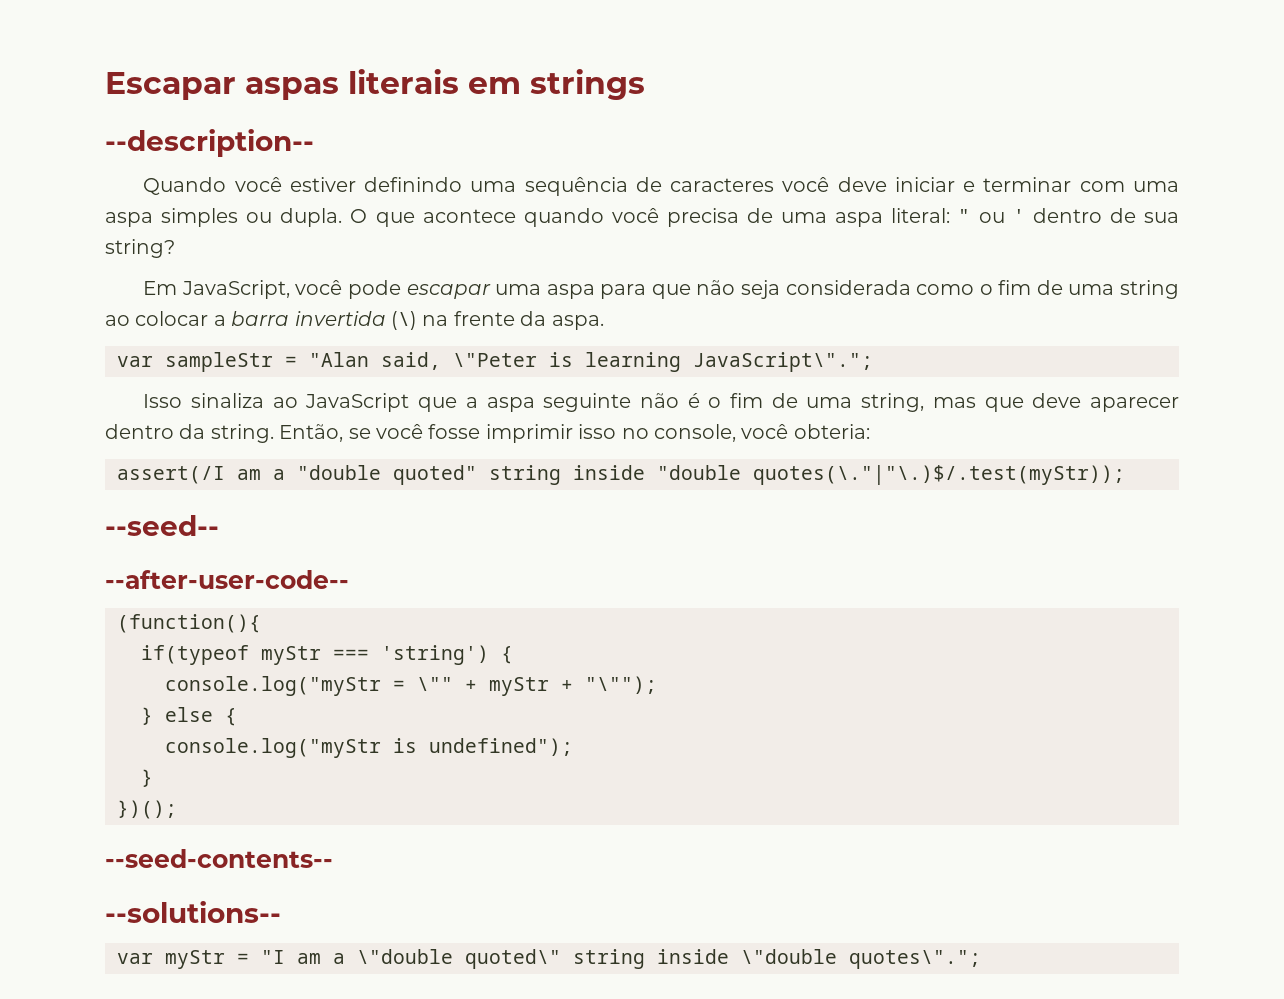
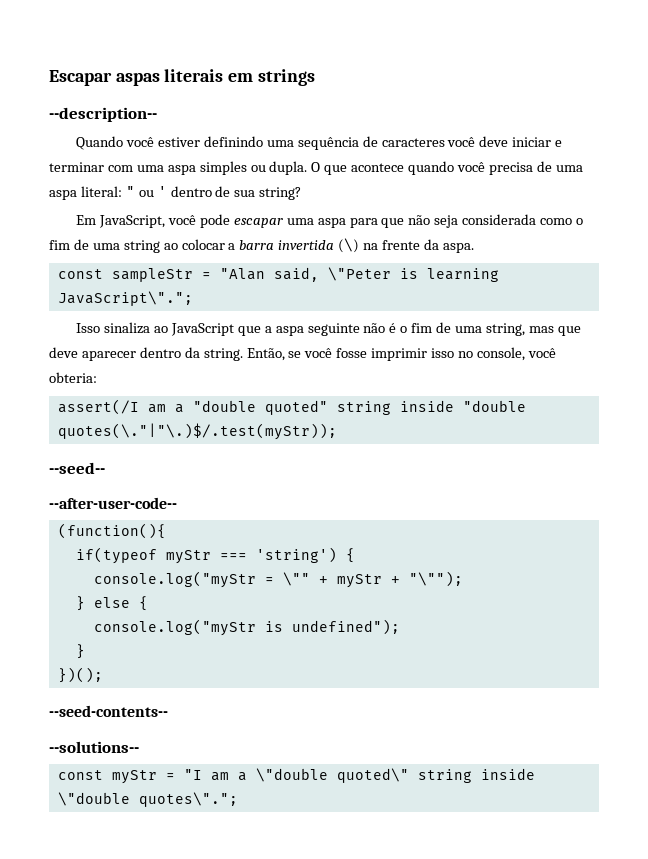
[117,356,153,367] var -> [57,269,103,279] const
[117,953,153,964] var -> [57,770,103,780] const

